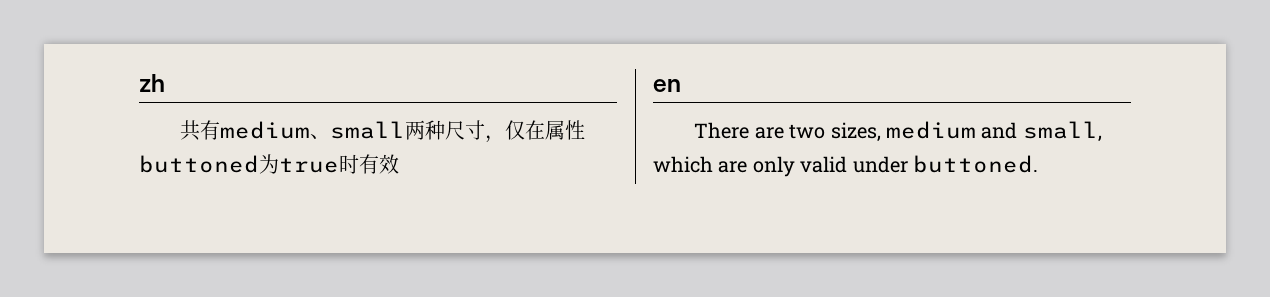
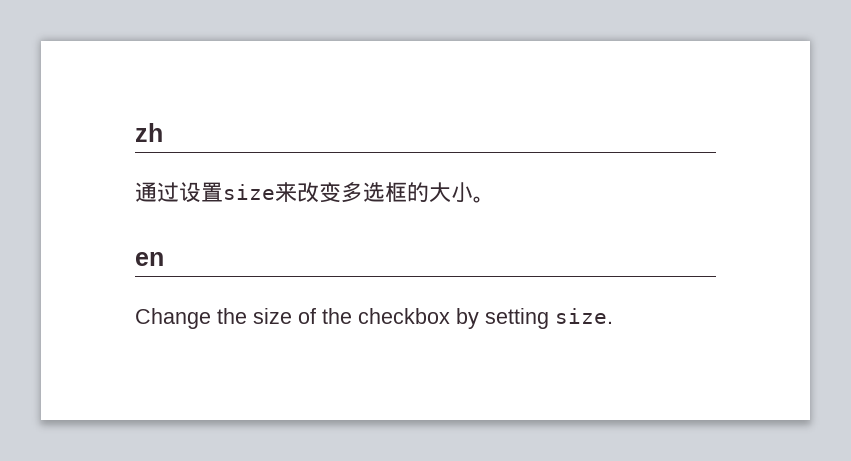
[180,120,586,143] [139,154,399,174] [653,79,681,92] [694,121,1102,142] [653,155,1038,177] 共有medium、small两种尺寸，仅在属性buttoned为true时有效 // en // There are two sizes, medium and small, which are only valid under buttoned. -> [135,182,495,203] [135,252,164,266] [135,308,613,329] 通过设置size来改变多选框的大小。 // en // Change the size of the checkbox by setting size.

